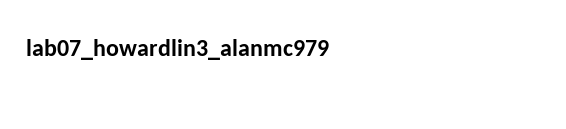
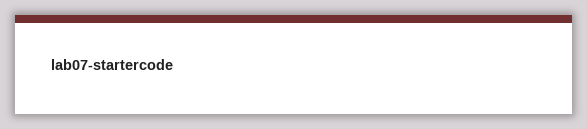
[26,39,329,60] lab07_howardlin3_alanmc979 -> [51,59,173,70] lab07-startercode

